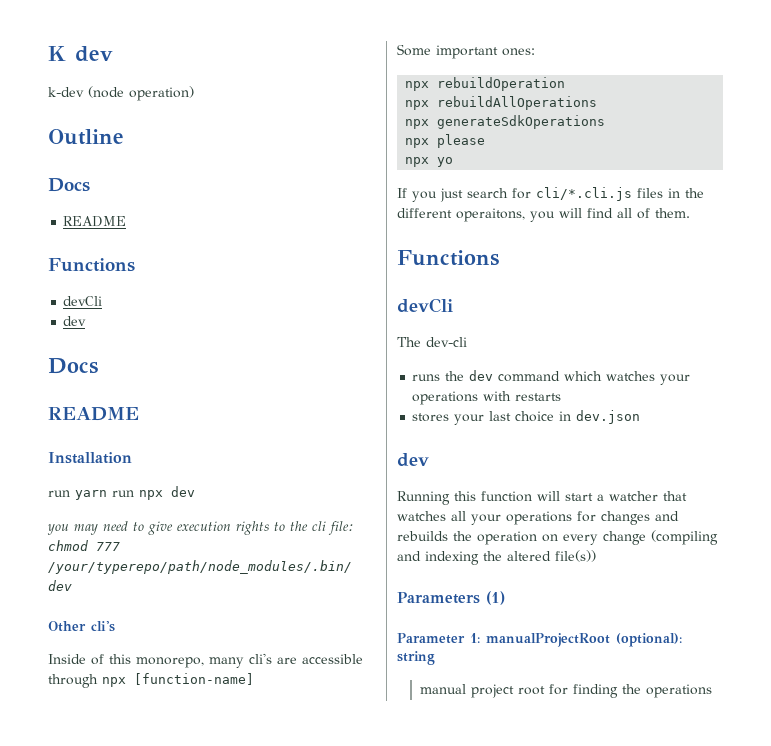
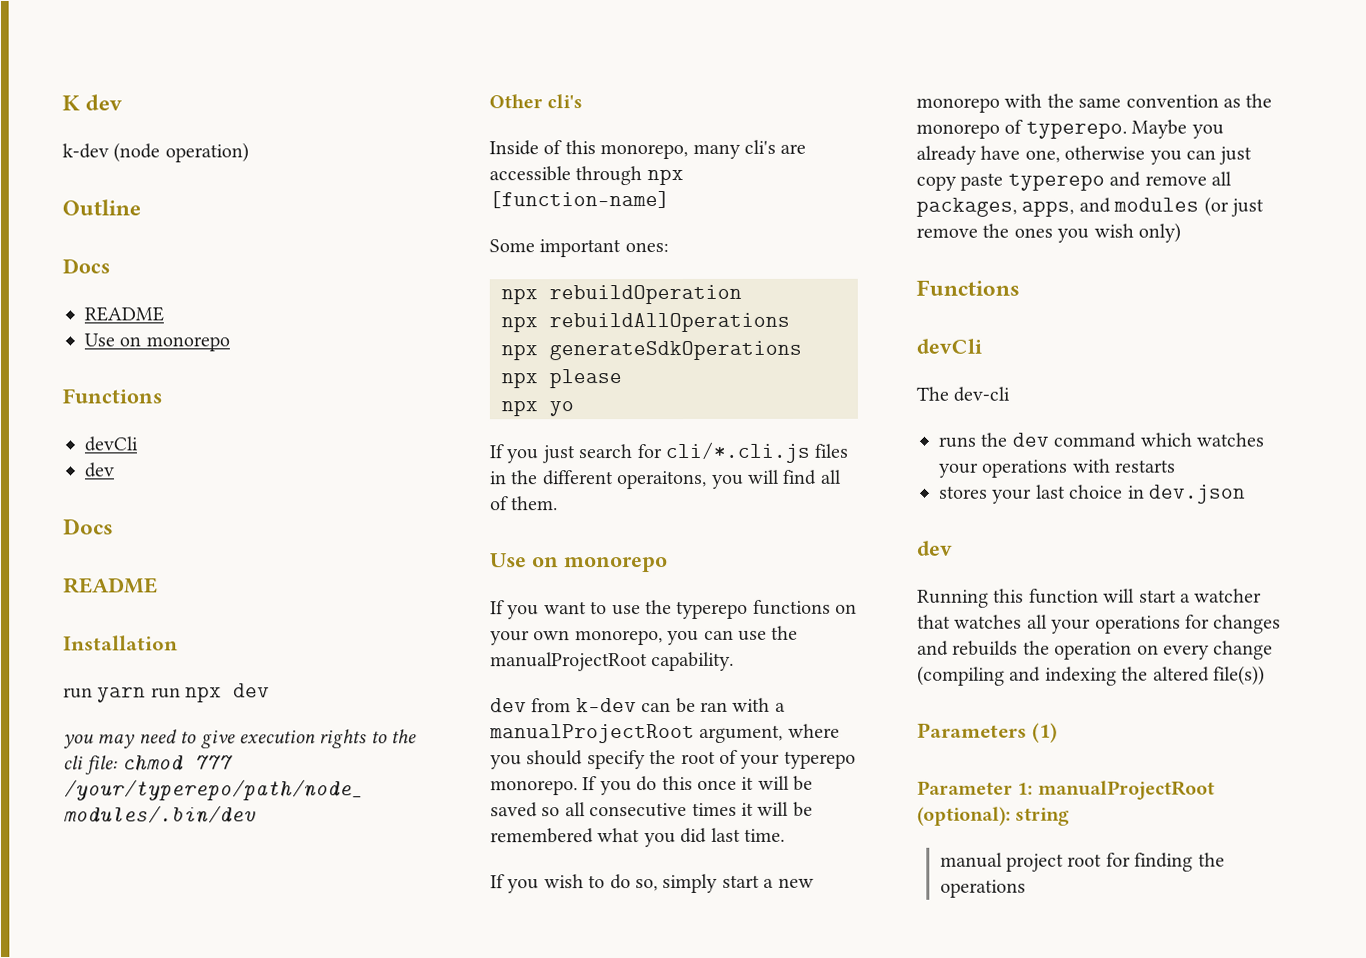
(127, 221) none -> [84,333,230,352] // Use on monorepo
(690, 213) none -> [490,553,668,573] [490,599,858,620] [490,625,799,646] [490,651,735,672] [490,697,786,714] [489,723,840,744] [490,749,856,770] [490,775,814,796] [490,801,813,818] [490,827,785,848] [490,873,814,894] [916,93,1273,113] [916,119,1224,139] [916,145,1253,165] [916,171,1232,191] [916,196,1264,217] [916,222,1181,243] // Use on monorepo // If you want to use the typerepo functions on your own monorepo, you can use the manualProjectRoot capability. // dev from k-dev can be ran with a manualProjectRoot argument, where you should specify the root of your typerepo monorepo. If you do this once it will be saved so all consecutive times it will be remembered what you did last time. // If you wish to do so, simply start a new monorepo with the same convention as the monorepo of typerepo. Maybe you already have one, otherwise you can just copy paste typerepo and remove all packages, apps, and modules (or just remove the ones you wish only)

